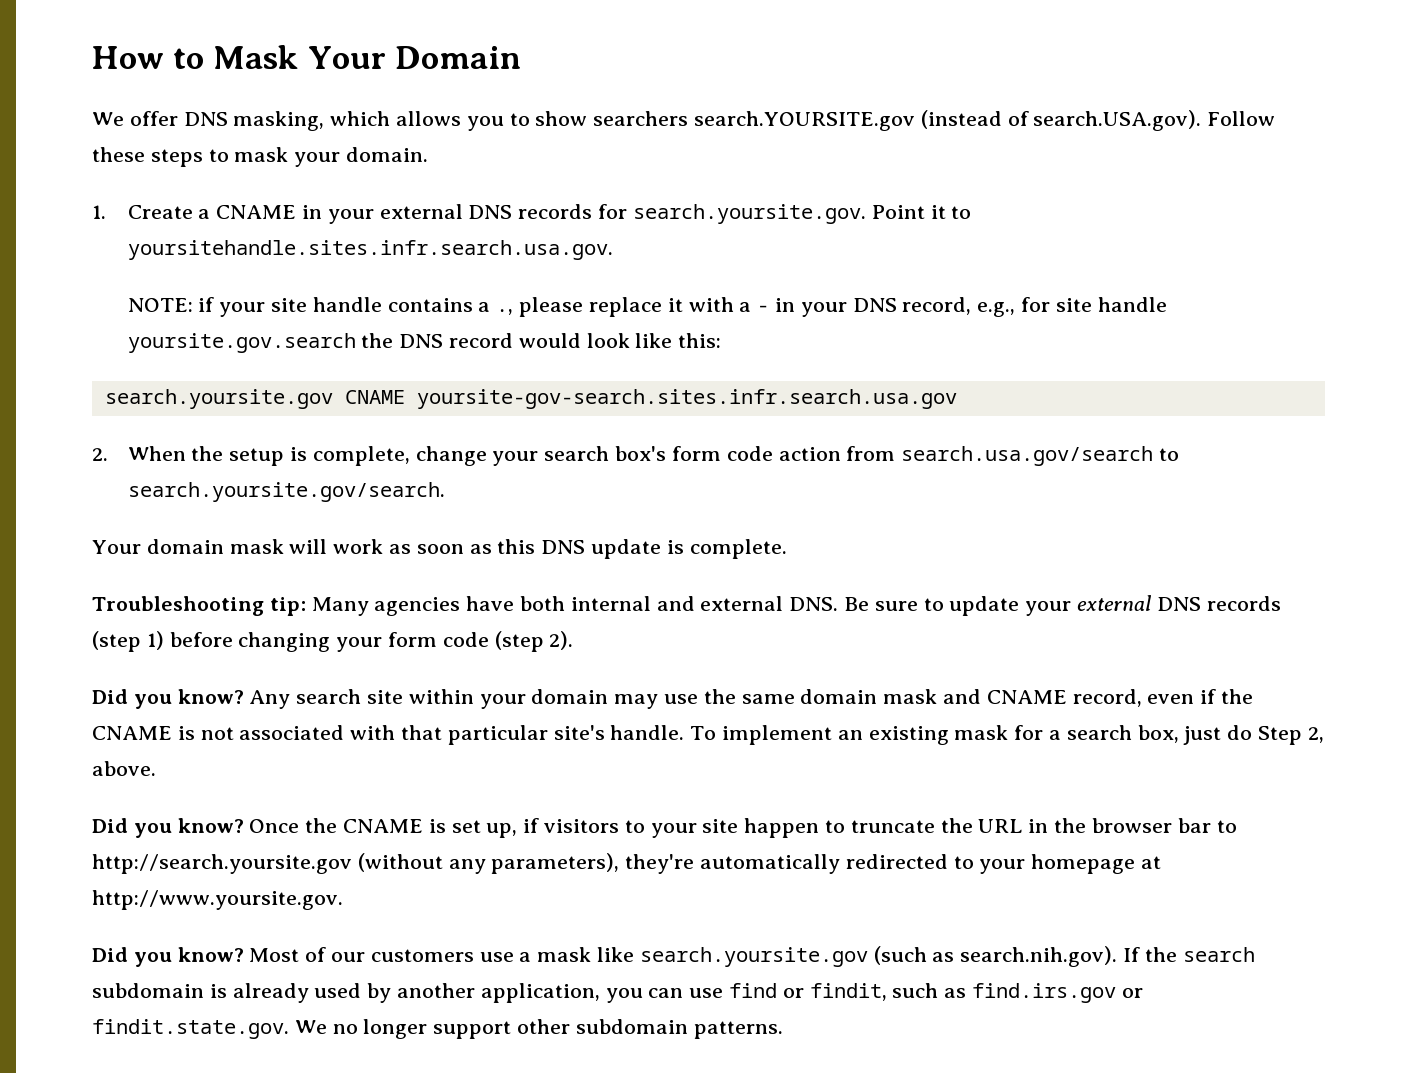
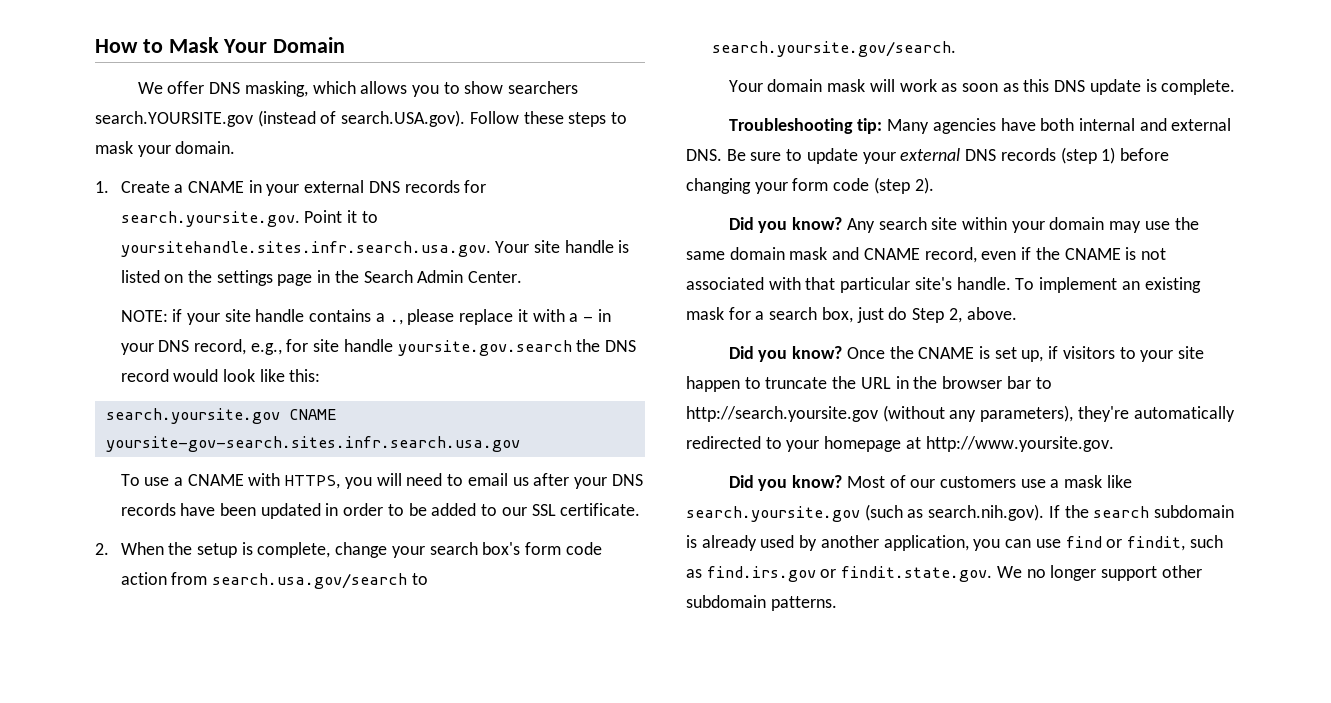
(613, 250) none -> [495,240,630,253] [120,270,523,286] Your site handle is listed on the settings page in the Search Admin Center.
(957, 399) none -> [120,473,643,489] [120,503,641,519] // To use a CNAME with HTTPS, you will need to email us after your DNS records have been updated in order to be added to our SSL certificate.

